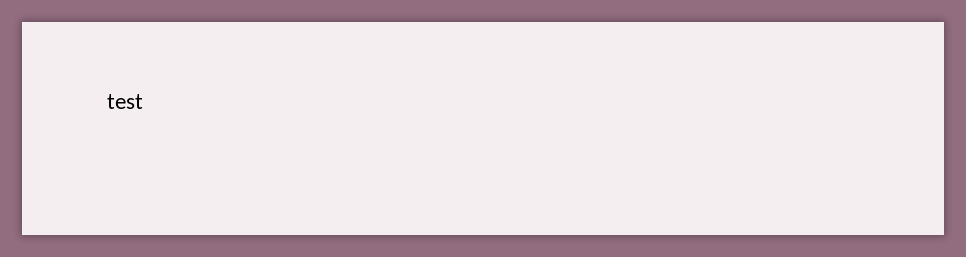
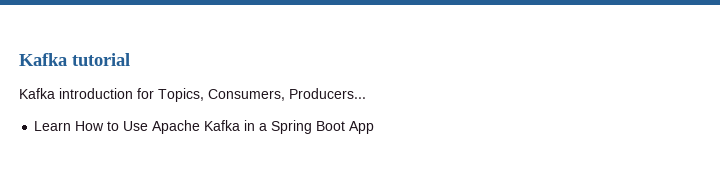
[107,94,143,109] test -> [19,53,130,66] [19,88,366,102] [34,120,375,134] Kafka tutorial // Kafka introduction for Topics, Consumers, Producers... // Learn How to Use Apache Kafka in a Spring Boot App

